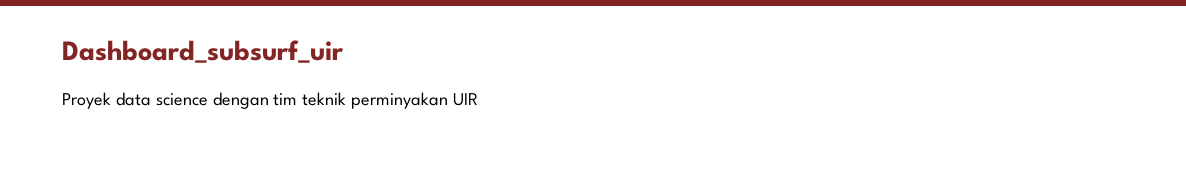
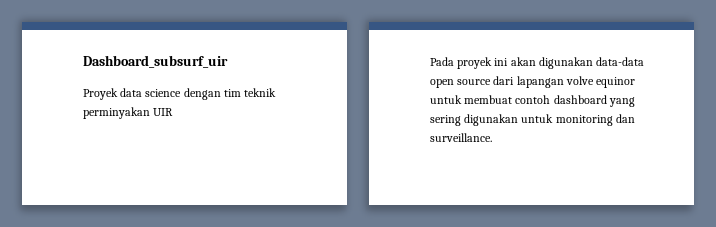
(479, 99) none -> [430,57,645,69] [430,76,636,88] [430,95,635,107] [430,114,635,126] [430,133,492,142] // Pada proyek ini akan digunakan data-data open source dari lapangan volve equinor untuk membuat contoh dashboard yang sering digunakan untuk monitoring dan surveillance.

